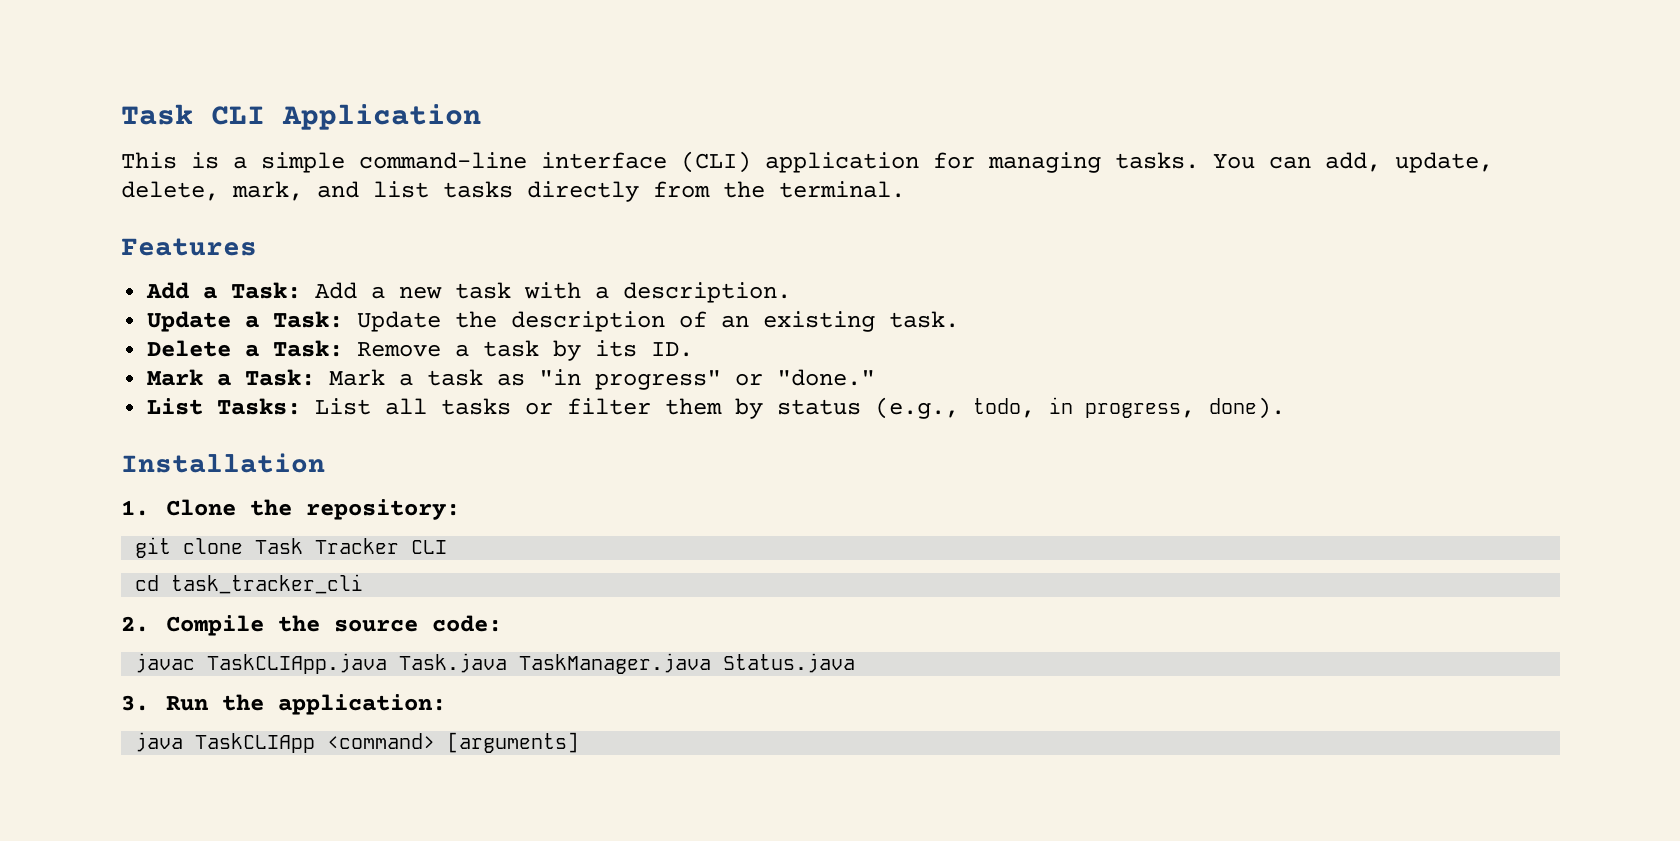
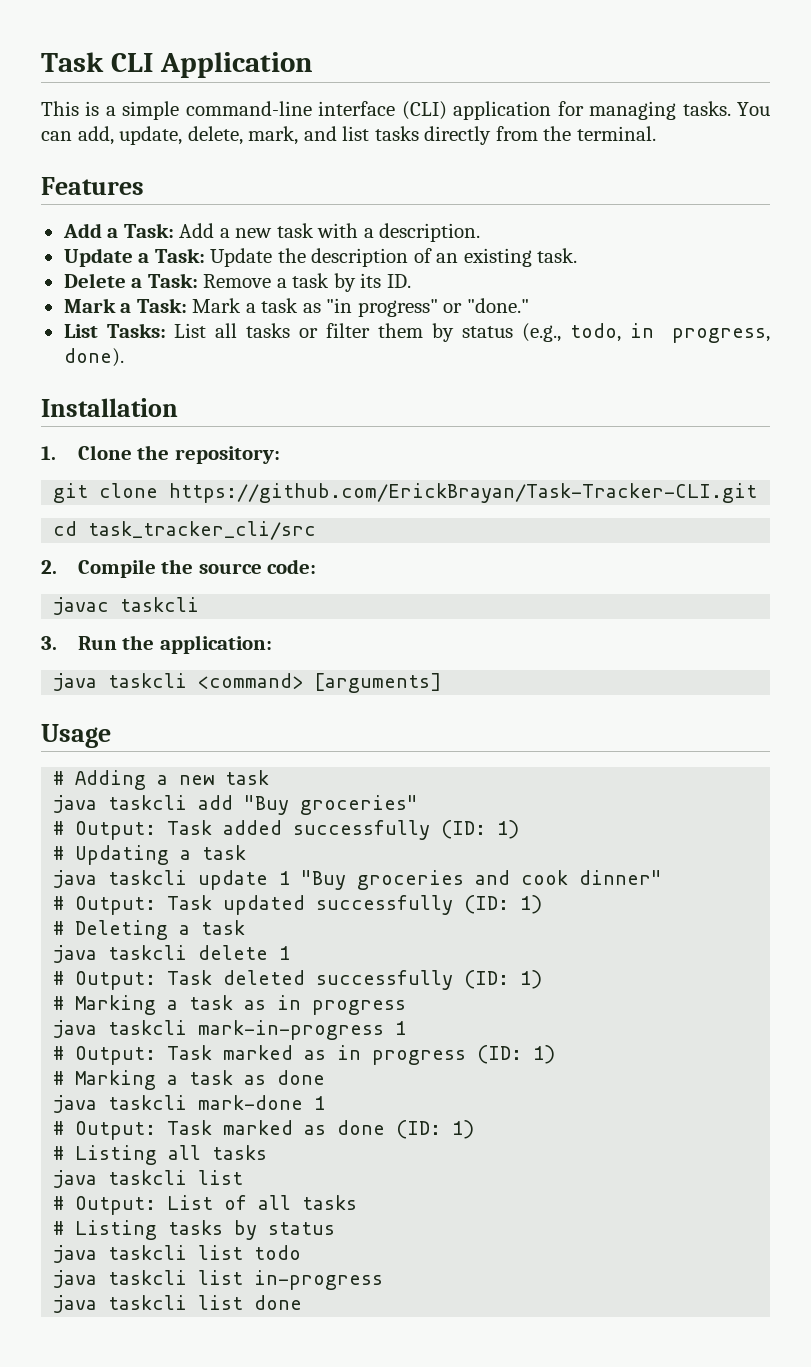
[255,538,448,554] Task Tracker CLI -> [169,483,758,503] https://github.com/ErickBrayan/Task-Tracker-CLI.git
[171,574,364,594] task_tracker_cli -> [88,521,317,540] task_tracker_cli/src
[207,653,856,674] TaskCLIApp.java Task.java TaskManager.java Status.java -> [120,597,200,612] taskcli
[195,733,316,753] TaskCLIApp -> [108,673,188,688] taskcli
(580, 742) none -> [41,724,111,748] [53,770,270,790] [53,795,419,815] [53,820,520,840] [53,845,247,865] [53,870,663,890] [53,895,543,915] [53,920,246,940] [53,945,291,963] [53,970,543,990] [53,995,407,1015] [53,1020,407,1040] [53,1045,556,1065] [53,1070,326,1090] [53,1095,326,1113] [53,1120,475,1140] [53,1145,268,1165] [53,1170,244,1188] [53,1195,358,1215] [53,1220,336,1240] [53,1245,302,1263] [53,1270,384,1290] [53,1295,303,1313] // Usage // # Adding a new task // java taskcli add "Buy groceries" // # Output: Task added successfully (ID: 1) // # Updating a task // java taskcli update 1 "Buy groceries and cook dinner" // # Output: Task updated successfully (ID: 1) // # Deleting a task // java taskcli delete 1 // # Output: Task deleted successfully (ID: 1) // # Marking a task as in progress // java taskcli mark-in-progress 1 // # Output: Task marked as in progress (ID: 1) // # Marking a task as done // java taskcli mark-done 1 // # Output: Task marked as done (ID: 1) // # Listing all tasks // java taskcli list // # Output: List of all tasks // # Listing tasks by status // java taskcli list todo // java taskcli list in-progress // java taskcli list done

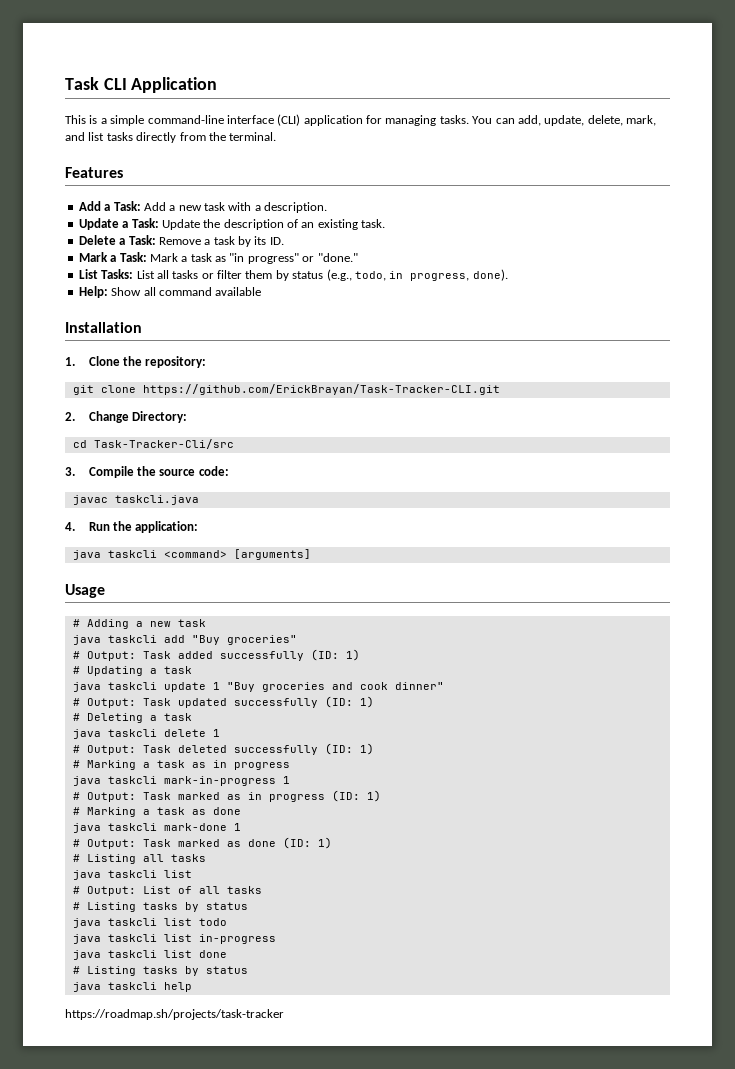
(124, 357) none -> [78,286,262,298] // Help: Show all command available
(758, 493) none -> [65,411,187,423] // 2. Change Directory:
[88,521,317,540] [41,560,57,574] task_tracker_cli/src // 2. -> [93,439,234,449] [65,467,75,476] Task-Tracker-Cli/src // 3.
[120,597,200,612] [41,636,57,650] taskcli // 3. -> [114,495,199,505] [65,522,75,531] taskcli.java // 4.
(303, 1302) none -> [72,966,248,976] [72,982,192,992] [65,1009,284,1020] // # Listing tasks by status // java taskcli help // https://roadmap.sh/projects/task-tracker

